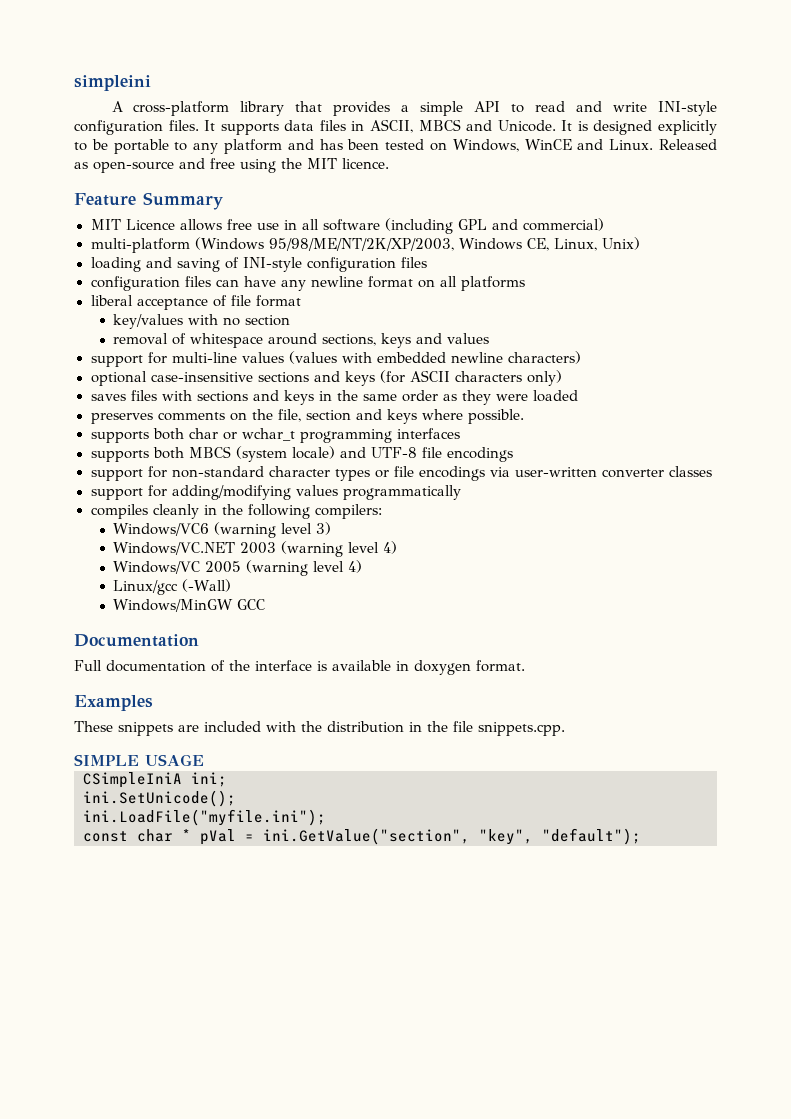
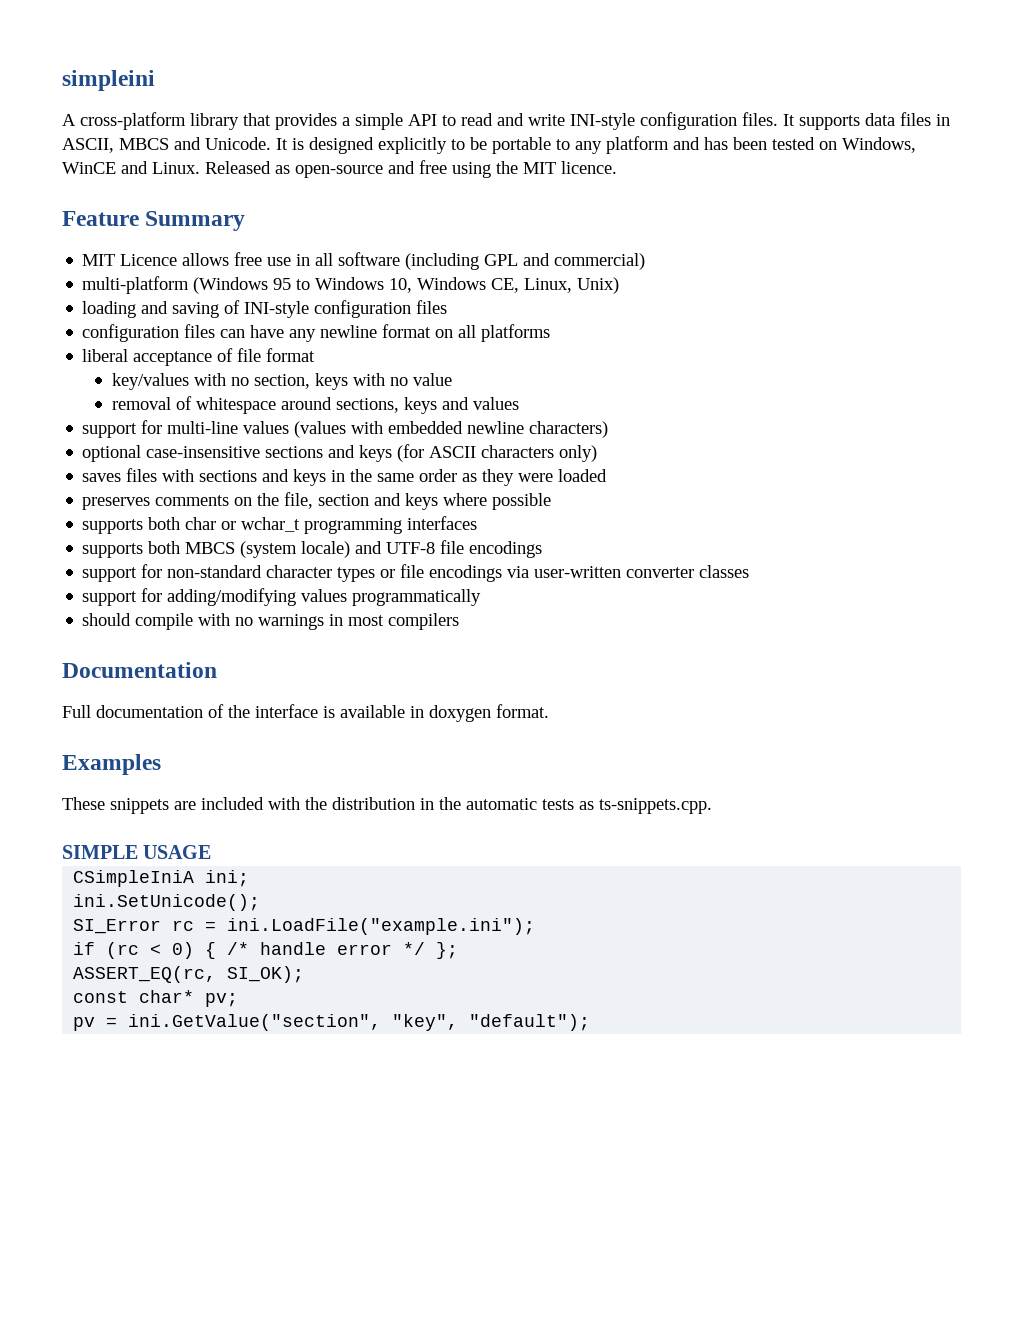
[268,238,454,251] 95/98/ME/NT/2K/XP/2003, -> [273,277,413,293] 95 to Windows 10,
[245,315,291,326] section -> [253,373,452,390] section, keys with no value
[467,409,524,424] possible. -> [492,493,552,510] possible
[90,504,382,519] [113,522,332,538] [113,541,398,557] [113,560,363,576] [113,579,232,595] [113,599,266,612] compiles cleanly in the following compilers: // Windows/VC6 (warning level 3) // Windows/VC.NET 2003 (warning level 4) // Windows/VC 2005 (warning level 4) // Linux/gcc (-Wall) // Windows/MinGW GCC -> [82,613,460,630] should compile with no warnings in most compilers
[453,721,565,736] file snippets.cpp. -> [466,798,712,814] automatic tests as ts-snippets.cpp.
[83,809,326,826] [83,829,236,845] ini.LoadFile("myfile.ini"); // const char * pVal -> [73,918,536,935] [73,942,459,959] [73,966,305,983] [73,990,239,1007] [73,1017,96,1031] SI_Error rc = ini.LoadFile("example.ini"); // if (rc < 0) { /* handle error */ }; // ASSERT_EQ(rc, SI_OK); // const char* pv; // pv

